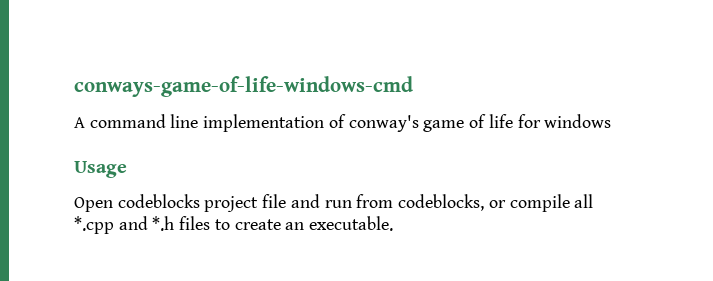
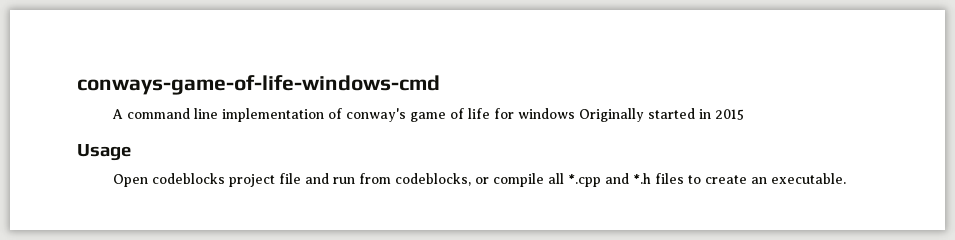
(612, 121) none -> [578,108,744,122] Originally started in 2015

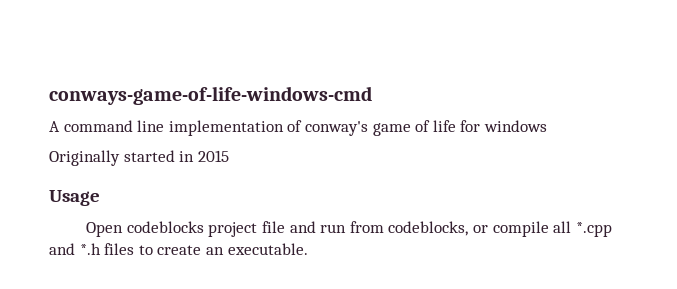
(575, 113) none -> (547, 126) //

